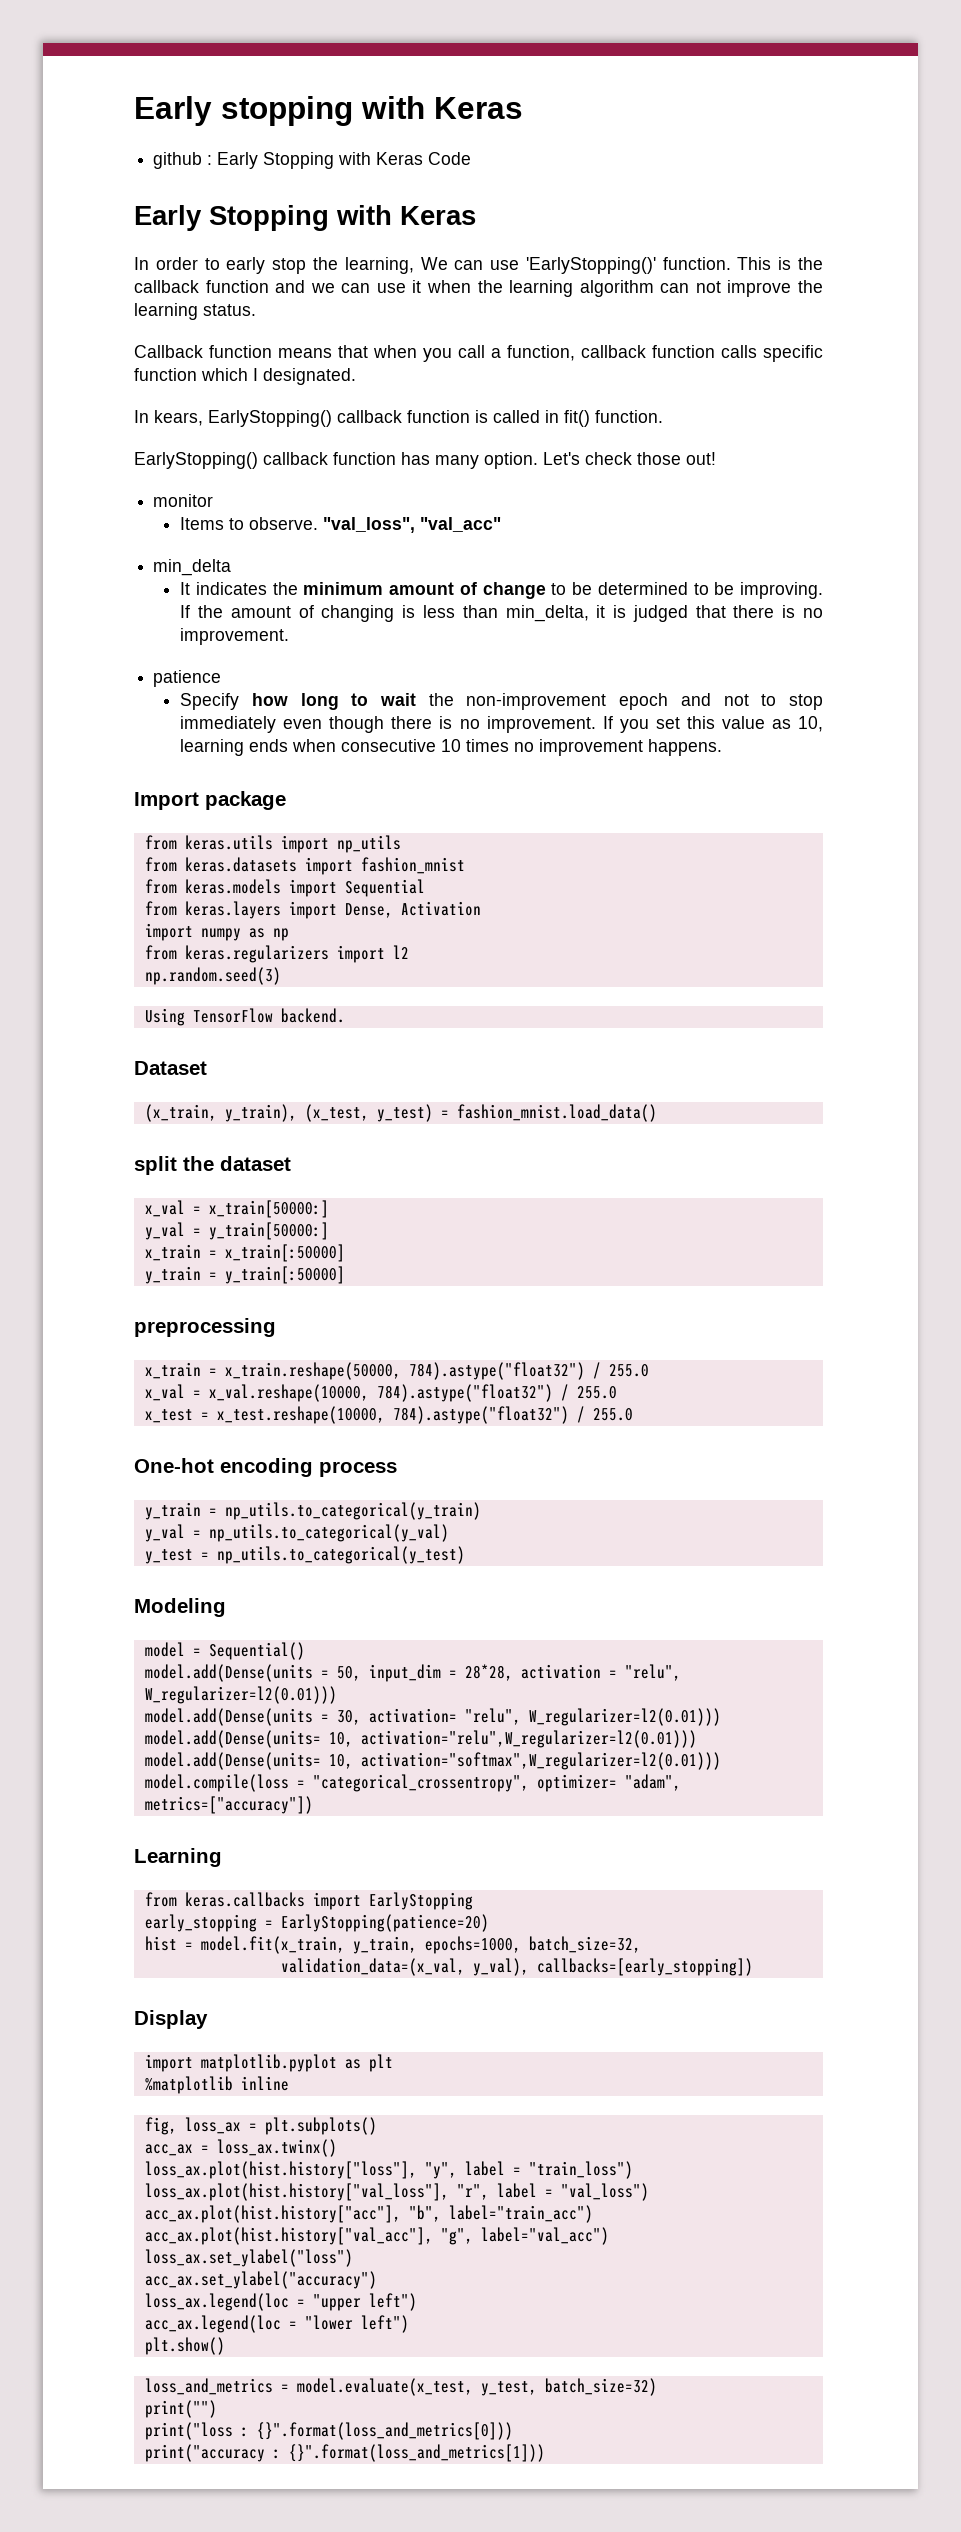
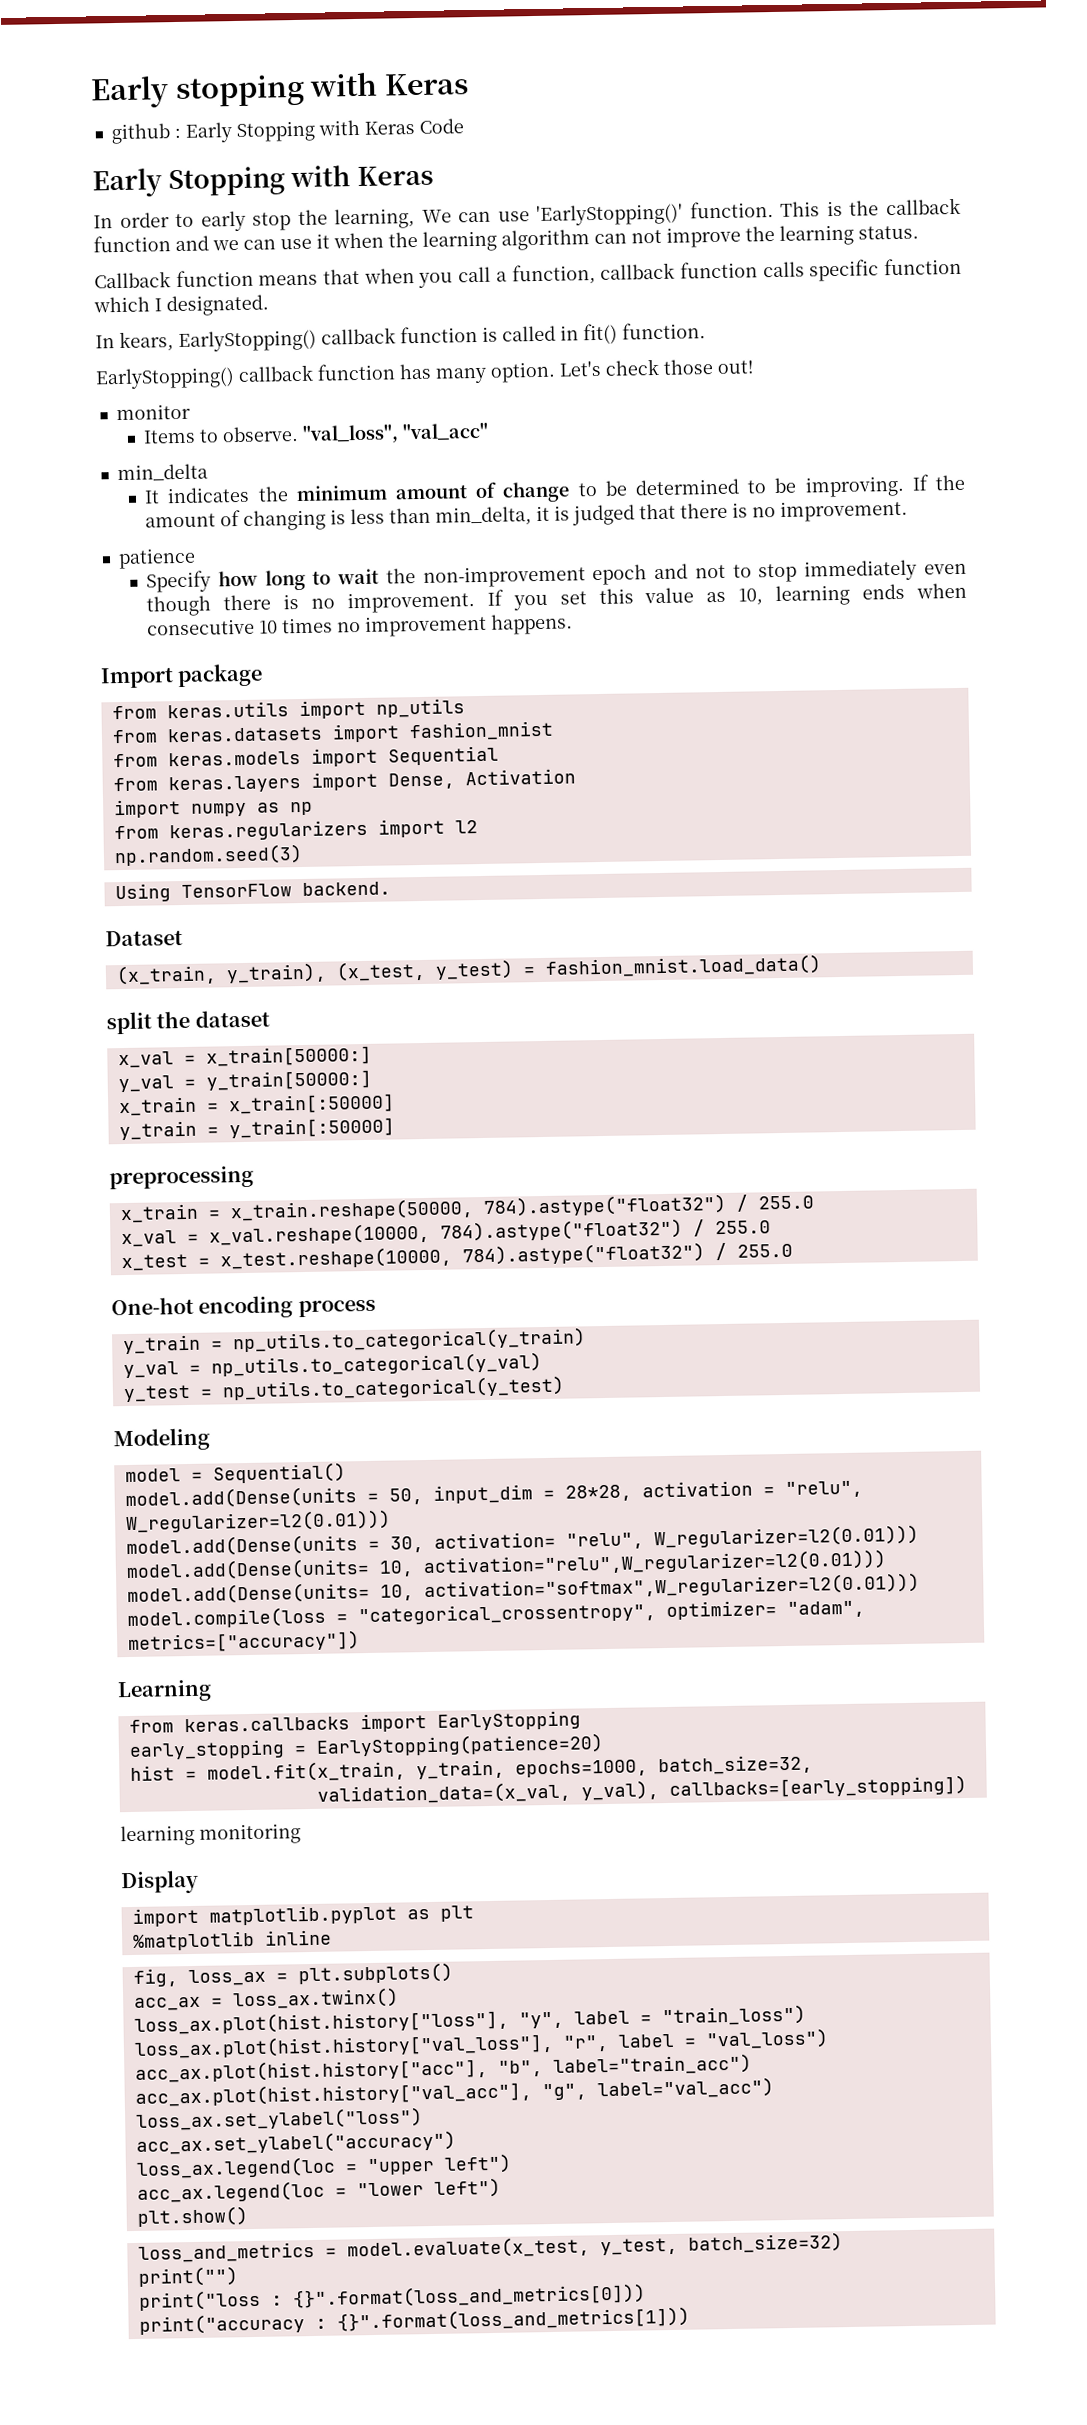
(753, 1967) none -> [120,1823,301,1847] // learning monitoring

